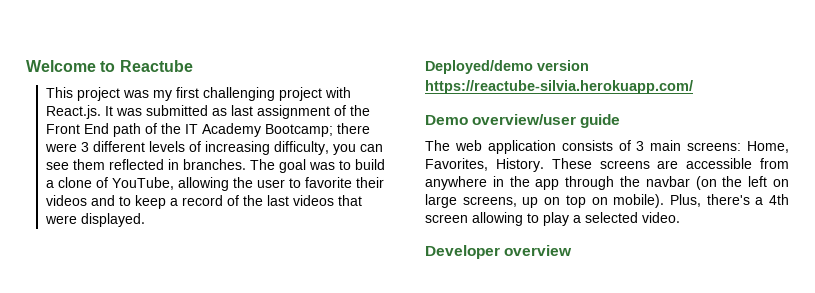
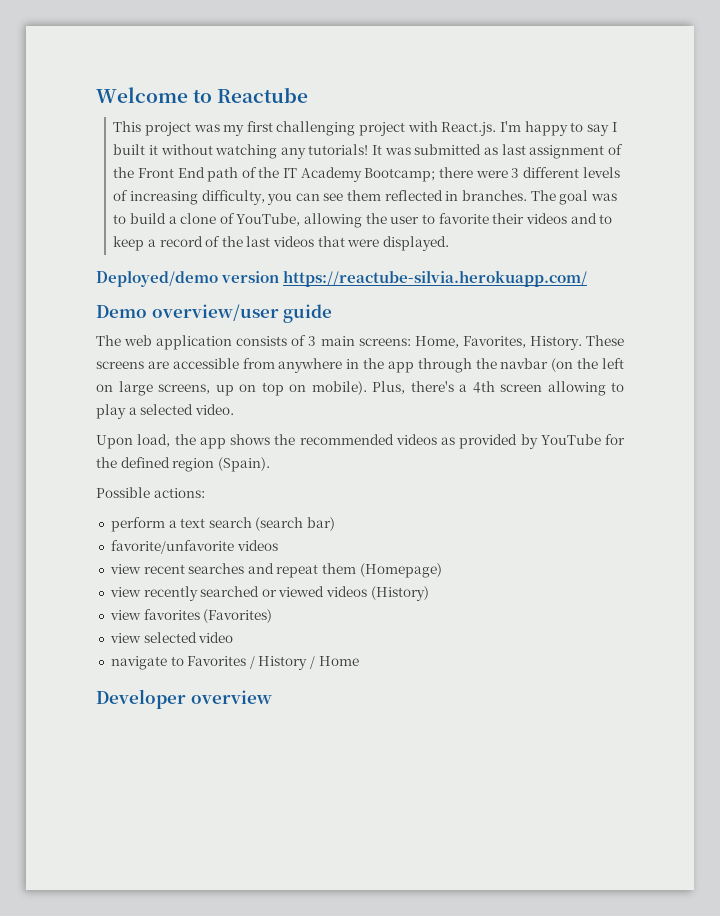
(101, 112) none -> [500,121,617,136] [113,144,369,159] I'm happy to say I built it without watching any tutorials!
(680, 217) none -> [96,434,625,449] [96,457,270,472] [96,487,205,498] [110,517,336,532] [110,540,278,554] [109,563,442,578] [109,586,429,601] [109,609,273,623] [109,632,234,643] [110,656,359,670] // Upon load, the app shows the recommended videos as provided by YouTube for the defined region (Spain). // Possible actions: // perform a text search (search bar) // favorite/unfavorite videos // view recent searches and repeat them (Homepage) // view recently searched or viewed videos (History) // view favorites (Favorites) // view selected video // navigate to Favorites / History / Home

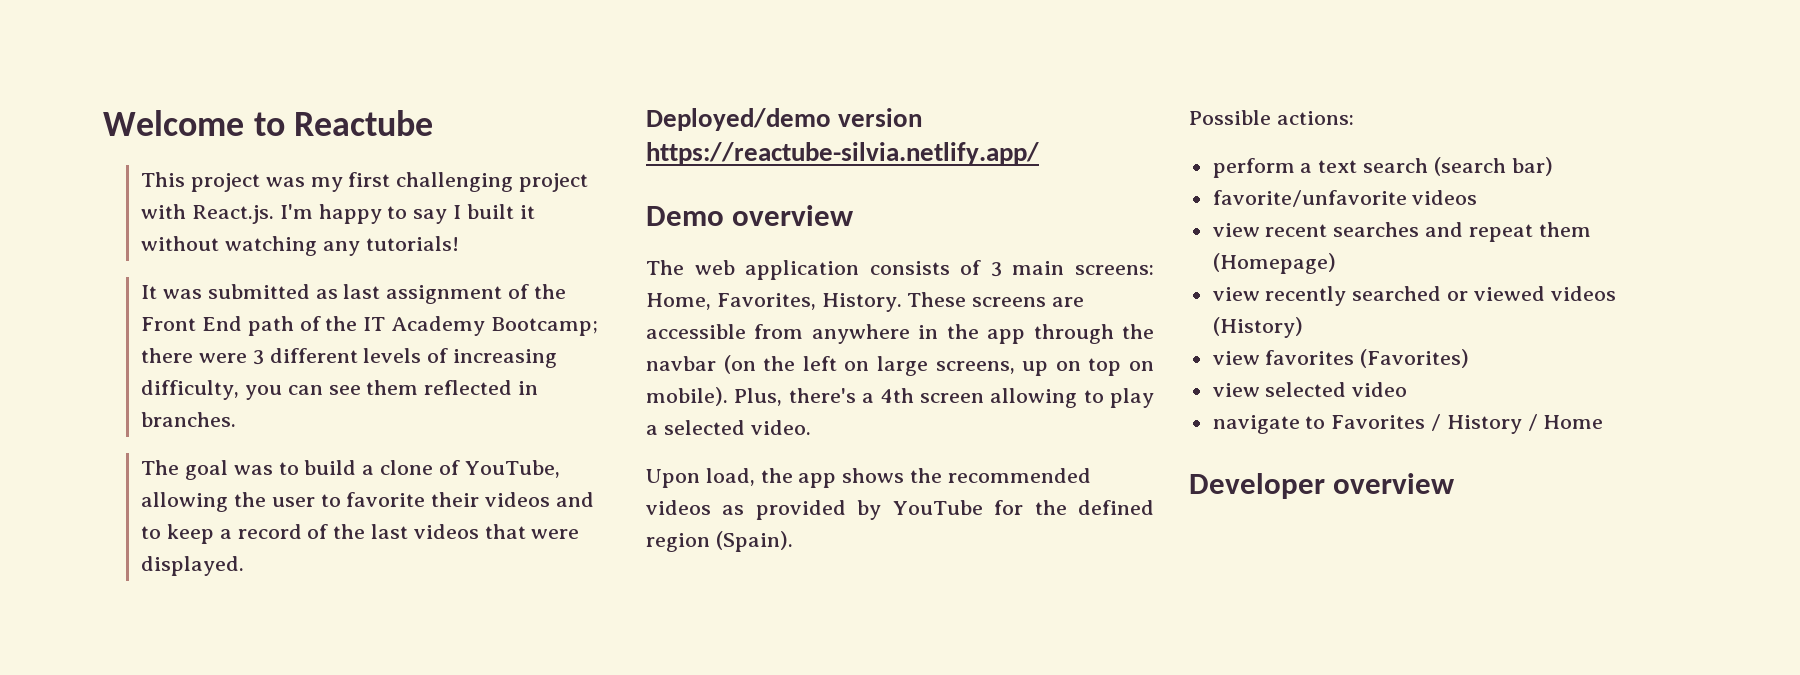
(369, 149) none -> (459, 243) //
(528, 195) none -> (237, 419) //
[283,270,588,287] https://reactube-silvia.herokuapp.com/ -> [646,142,1039,165] https://reactube-silvia.netlify.app/
[151,304,333,323] overview/user guide -> [732,205,854,226] overview

